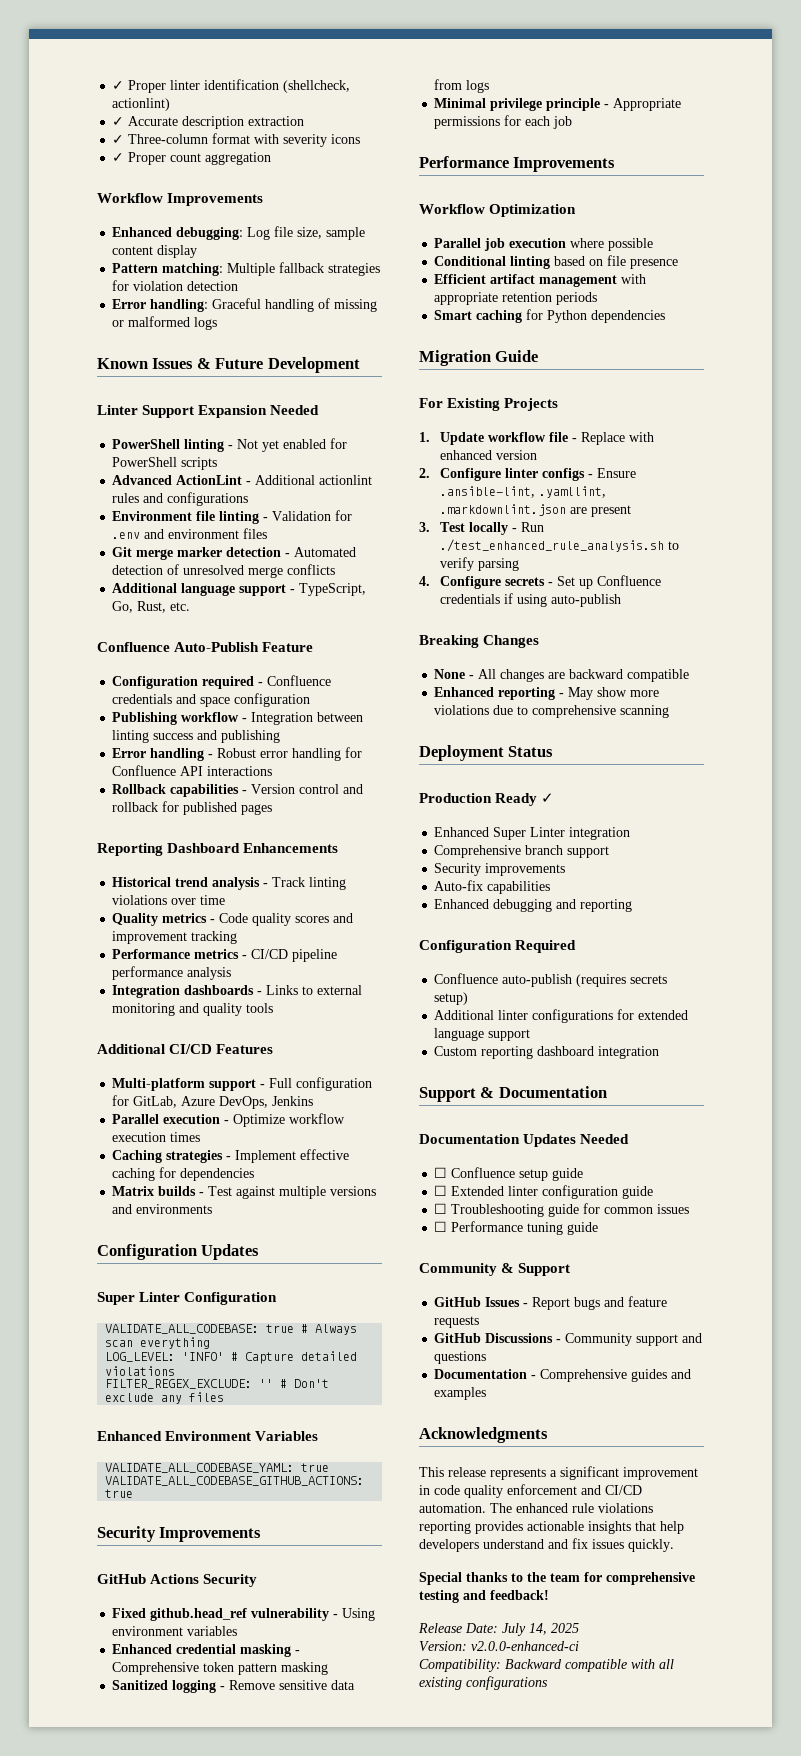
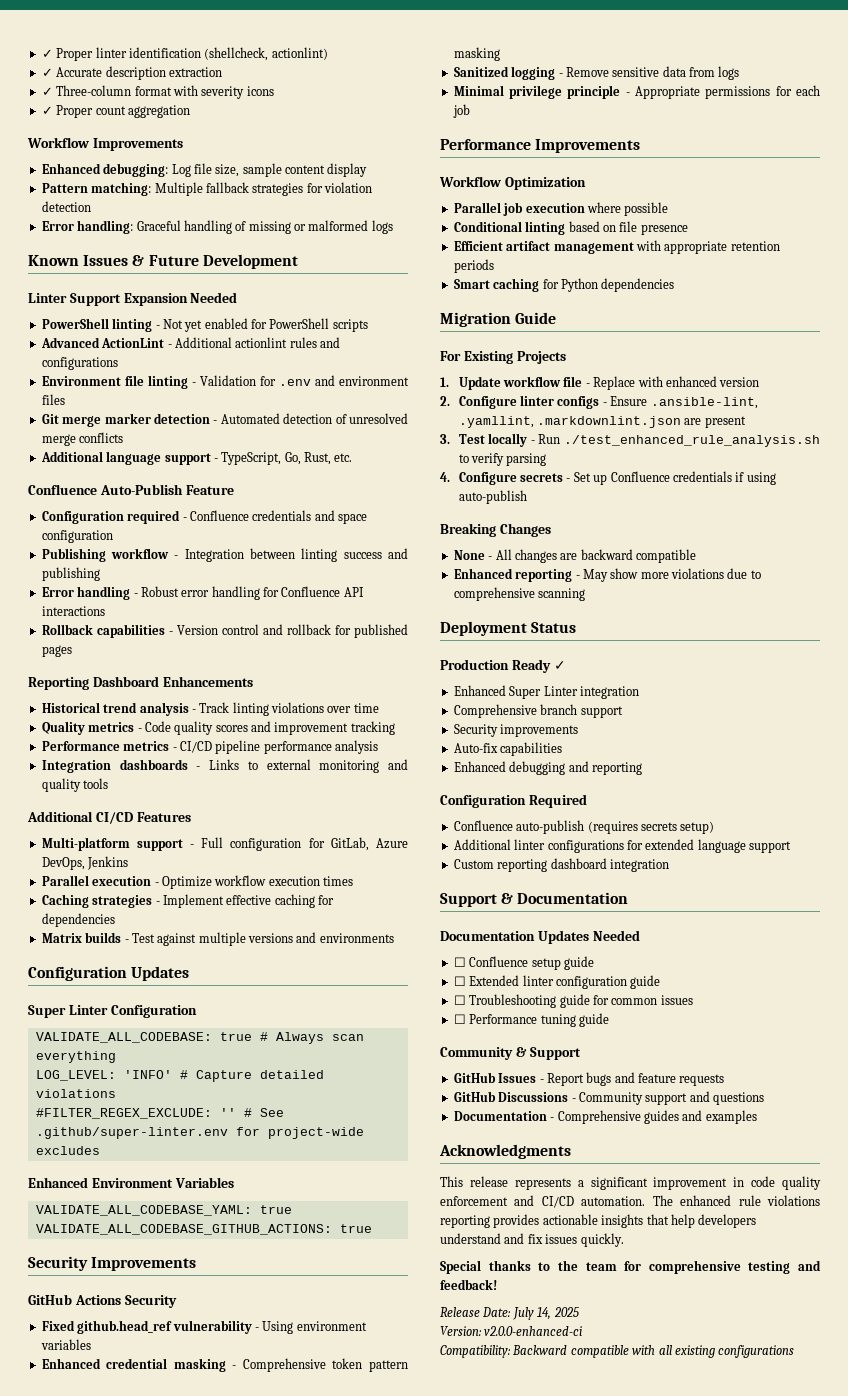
[105,1379,253,1389] FILTER_REGEX_EXCLUDE: -> [35,1108,212,1119] #FILTER_REGEX_EXCLUDE:
[294,1379,330,1388] [105,1392,225,1404] Don't exclude any files -> [259,1108,284,1117] [35,1127,364,1139] [35,1146,100,1155] See .github/super-linter.env for project-wide excludes

